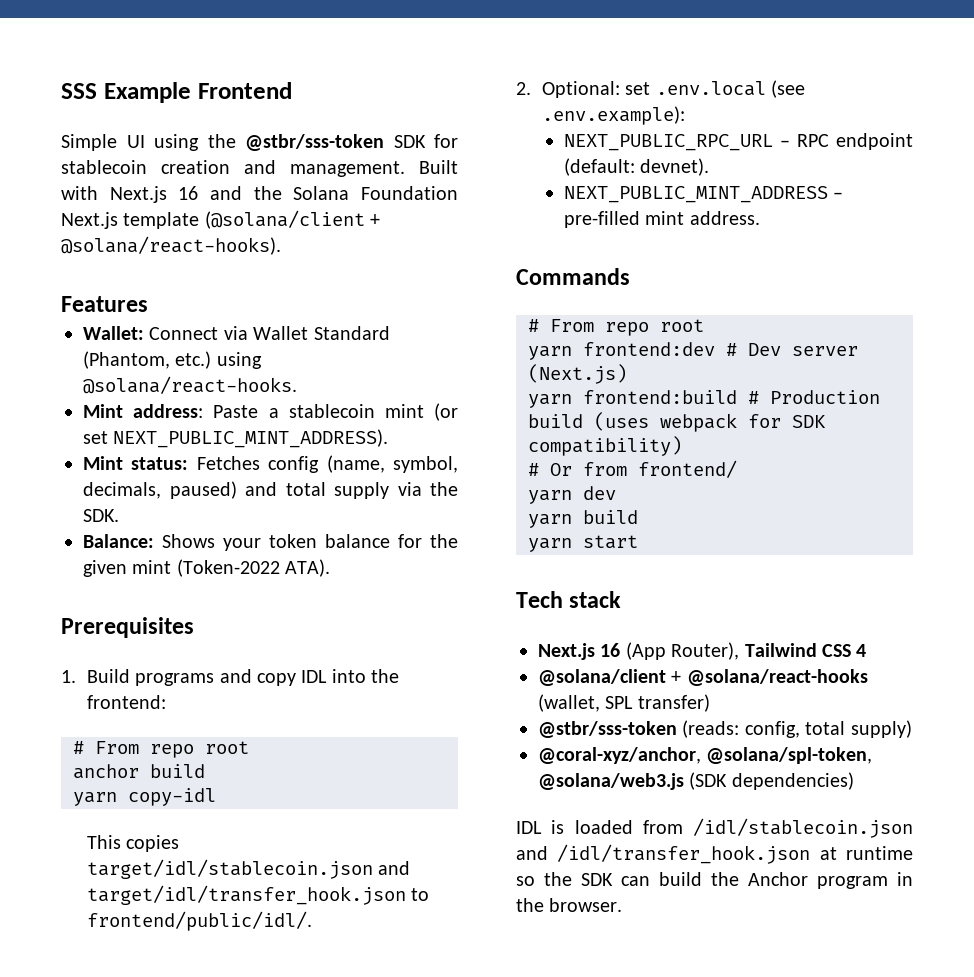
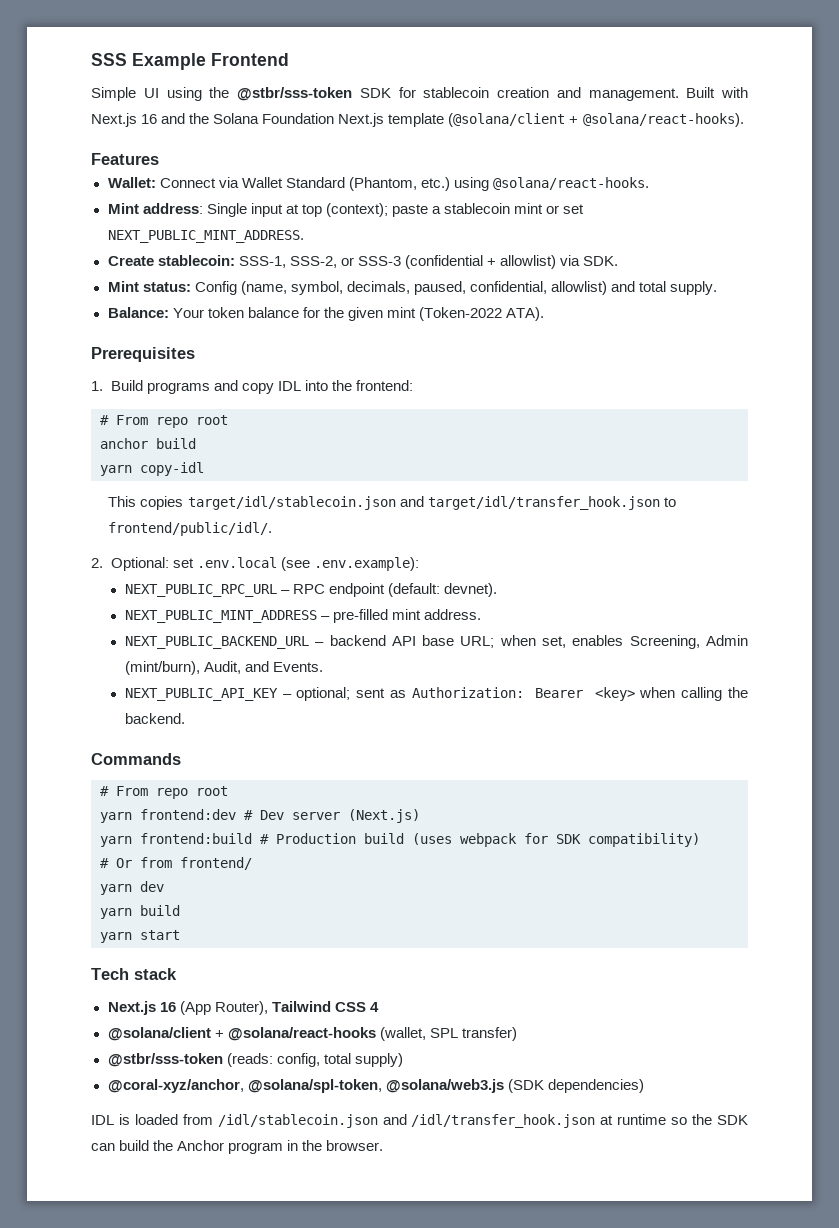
[213,403,458,421] [83,429,389,448] Paste a stablecoin mint (or set NEXT_PUBLIC_MINT_ADDRESS). -> [206,203,585,217] [107,230,304,243] [107,255,619,269] Single input at top (context); paste a stablecoin mint or set NEXT_PUBLIC_MINT_ADDRESS. // Create stablecoin: SSS-1, SSS-2, or SSS-3 (confidential + allowlist) via SDK.
[196,456,320,473] Fetches config -> [194,281,237,295] Config
[169,481,458,499] [83,509,119,522] paused) and total supply via the SDK. -> [413,281,718,295] paused, confidential, allowlist) and total supply.
[162,534,261,551] Shows your -> [172,308,204,318] Your
(760, 218) none -> [124,635,748,649] [124,661,324,675] [124,687,748,701] [124,713,185,724] // NEXT_PUBLIC_BACKEND_URL – backend API base URL; when set, enables Screening, Admin (mint/burn), Audit, and Events. // NEXT_PUBLIC_API_KEY – optional; sent as Authorization: Bearer <key> when calling the backend.

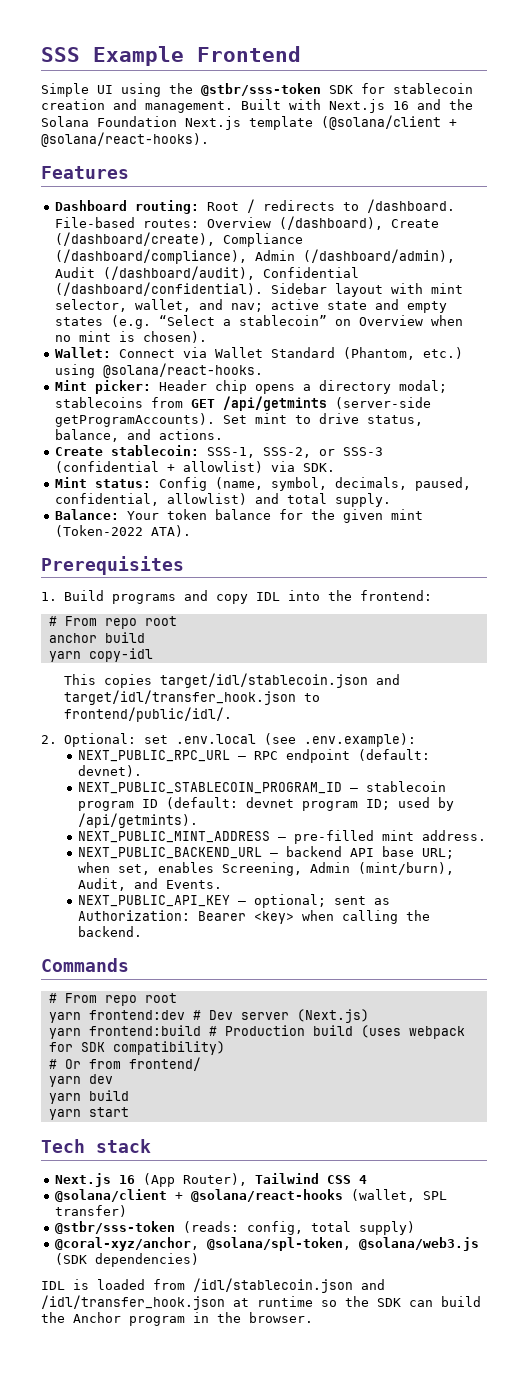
(159, 159) none -> [55,199,456,214] [55,216,440,230] [55,232,304,247] [55,249,456,264] [55,266,360,280] [55,282,464,297] [55,299,448,313] [55,315,464,329] [55,331,208,343] // Dashboard routing: Root / redirects to /dashboard. File-based routes: Overview (/dashboard), Create (/dashboard/create), Compliance (/dashboard/compliance), Admin (/dashboard/admin), Audit (/dashboard/audit), Confidential (/dashboard/confidential). Sidebar layout with mint selector, wallet, and nav; active state and empty states (e.g. “Select a stablecoin” on Overview when no mint is chosen).
[142,203,585,217] [107,230,304,243] address: Single input at top (context); paste a stablecoin mint or set NEXT_PUBLIC_MINT_ADDRESS. -> [95,380,448,394] [55,396,432,411] [55,413,424,427] [55,429,224,442] picker: Header chip opens a directory modal; stablecoins from GET /api/getmints (server-side getProgramAccounts). Set mint to drive status, balance, and actions.
(498, 590) none -> [78,781,447,794] [78,797,455,811] [78,813,199,828] // NEXT_PUBLIC_STABLECOIN_PROGRAM_ID – stablecoin program ID (default: devnet program ID; used by /api/getmints).

